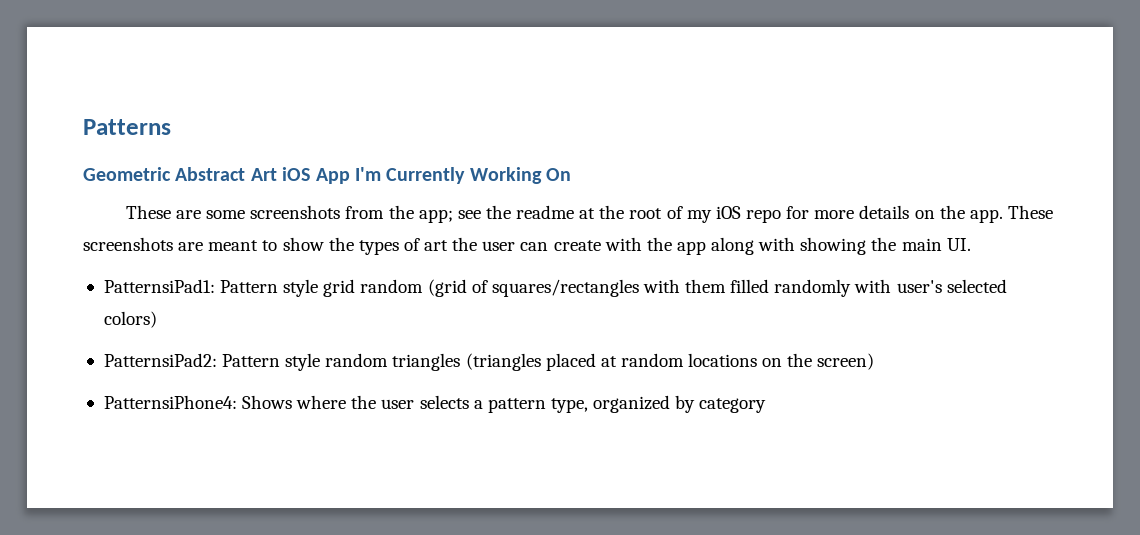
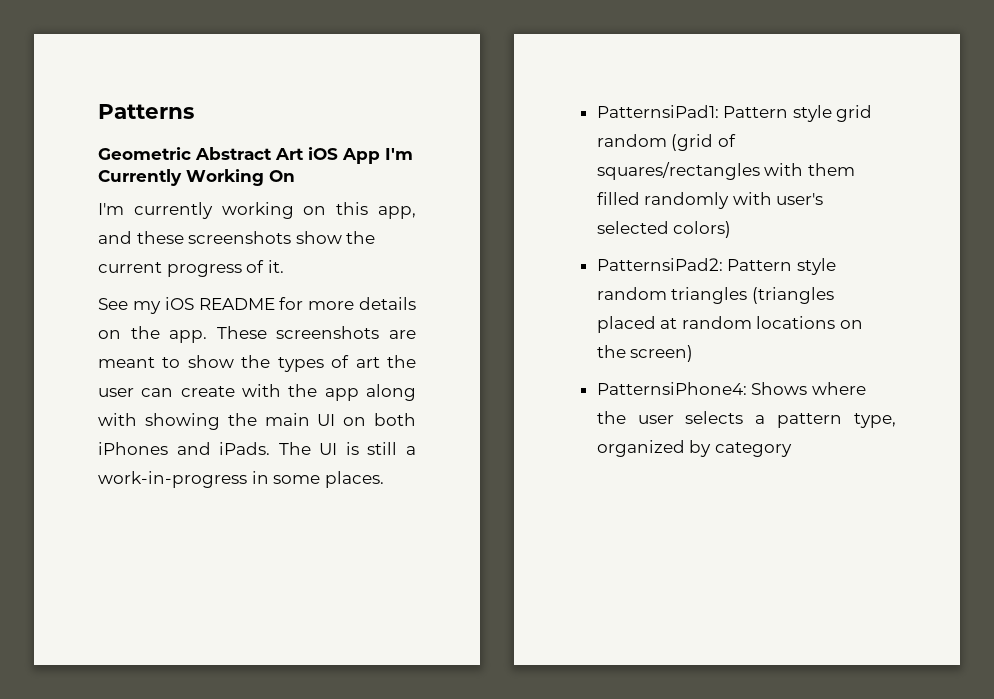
[125,205,683,223] These are some screenshots from the app; see the readme at the root of -> [98,202,417,219] [98,231,376,244] [98,260,284,277] [98,298,128,310] I'm currently working on this app, and these screenshots show the current progress of it. // See
[746,209,782,223] repo -> [198,298,275,310] README
[946,238,971,251] UI. -> [317,413,416,426] [98,442,416,455] [98,471,384,488] UI on both iPhones and iPads. The UI is still a work-in-progress in some places.

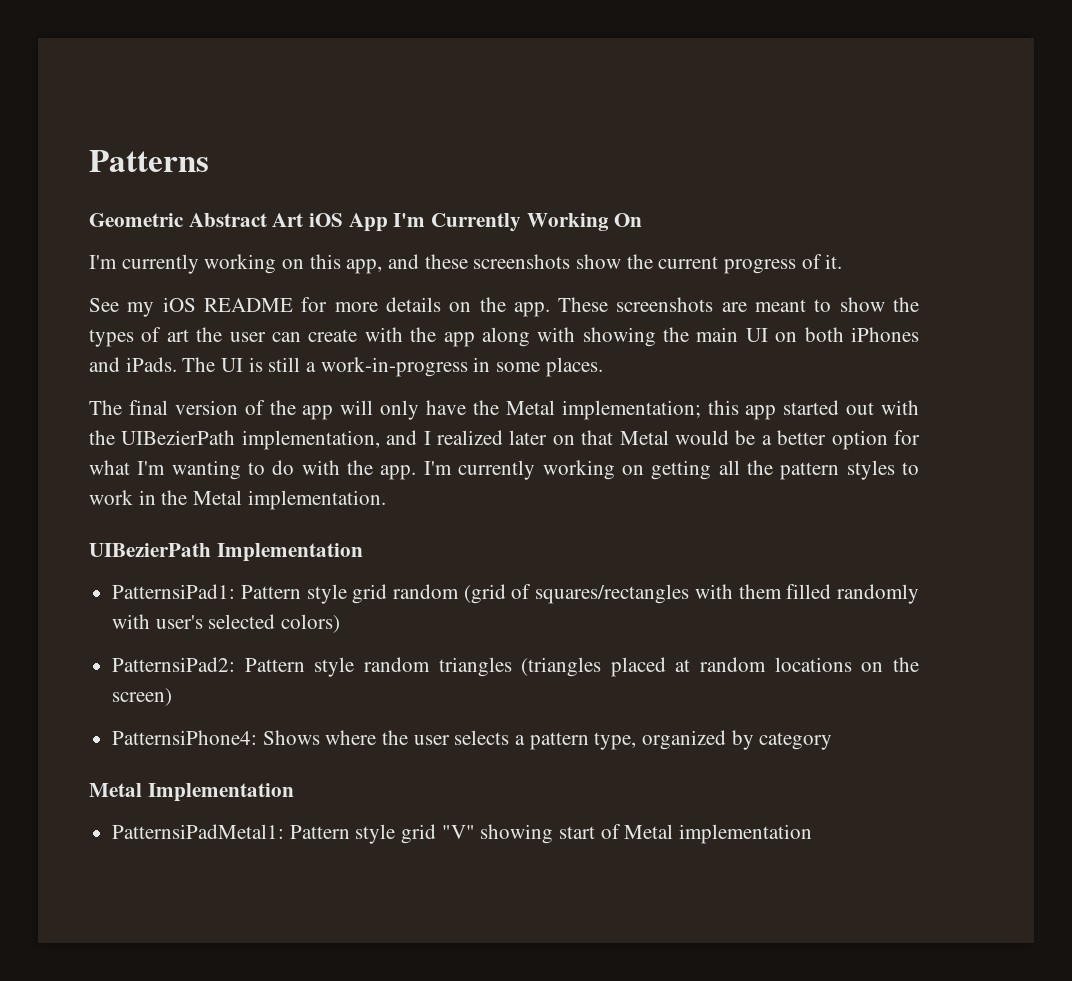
(384, 479) none -> [89,400,919,420] [89,430,920,450] [89,460,920,480] [89,490,386,510] [89,543,363,562] // The final version of the app will only have the Metal implementation; this app started out with the UIBezierPath implementation, and I realized later on that Metal would be a better option for what I'm wanting to do with the app. I'm currently working on getting all the pattern styles to work in the Metal implementation. // UIBezierPath Implementation
(792, 449) none -> [89,783,294,802] [112,824,813,844] // Metal Implementation // PatternsiPadMetal1: Pattern style grid "V" showing start of Metal implementation

